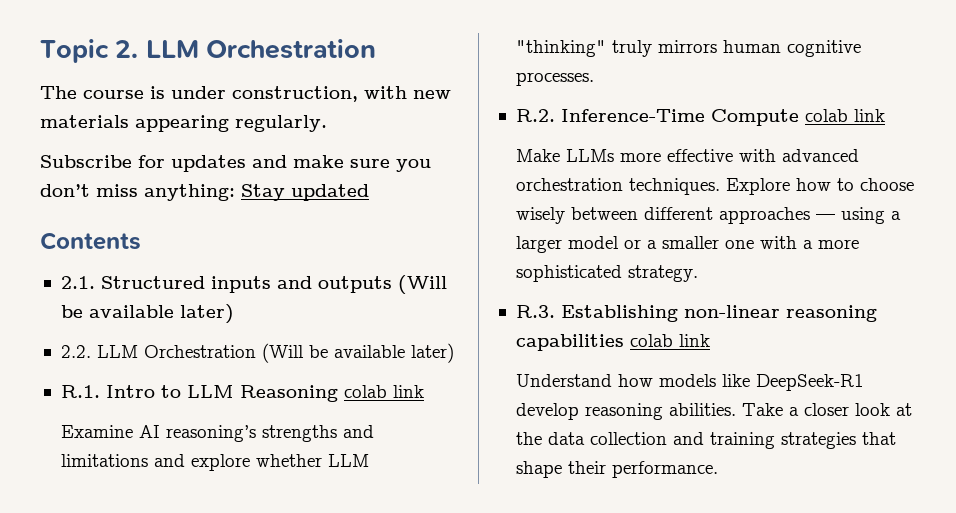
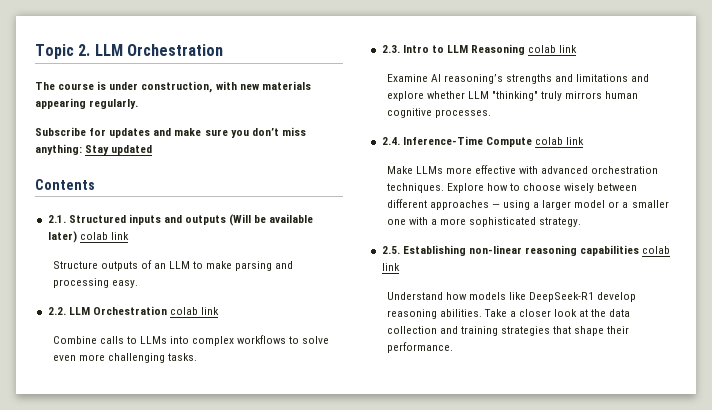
[60,343,454,363] [60,385,100,398] // 2.2. LLM Orchestration (Will be available later) // R.1. -> [79,232,129,240] [52,260,294,271] [52,278,138,288] [47,306,220,315] [52,335,330,346] [52,353,197,363] [381,45,400,53] colab link // Structure outputs of an LLM to make parsing and processing easy. // 2.2. LLM Orchestration colab link // Combine calls to LLMs into complex workflows to solve even more challenging tasks. // 2.3.
[515,109,555,122] R.2. -> [381,137,400,145] 2.4.
[515,305,555,318] R.3. -> [381,246,400,254] 2.5.

